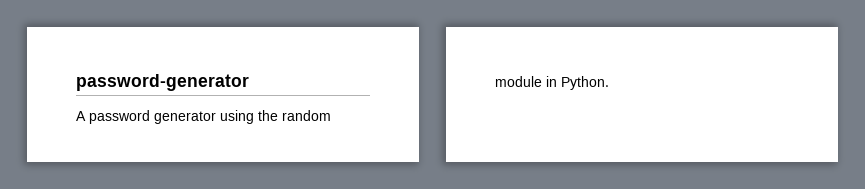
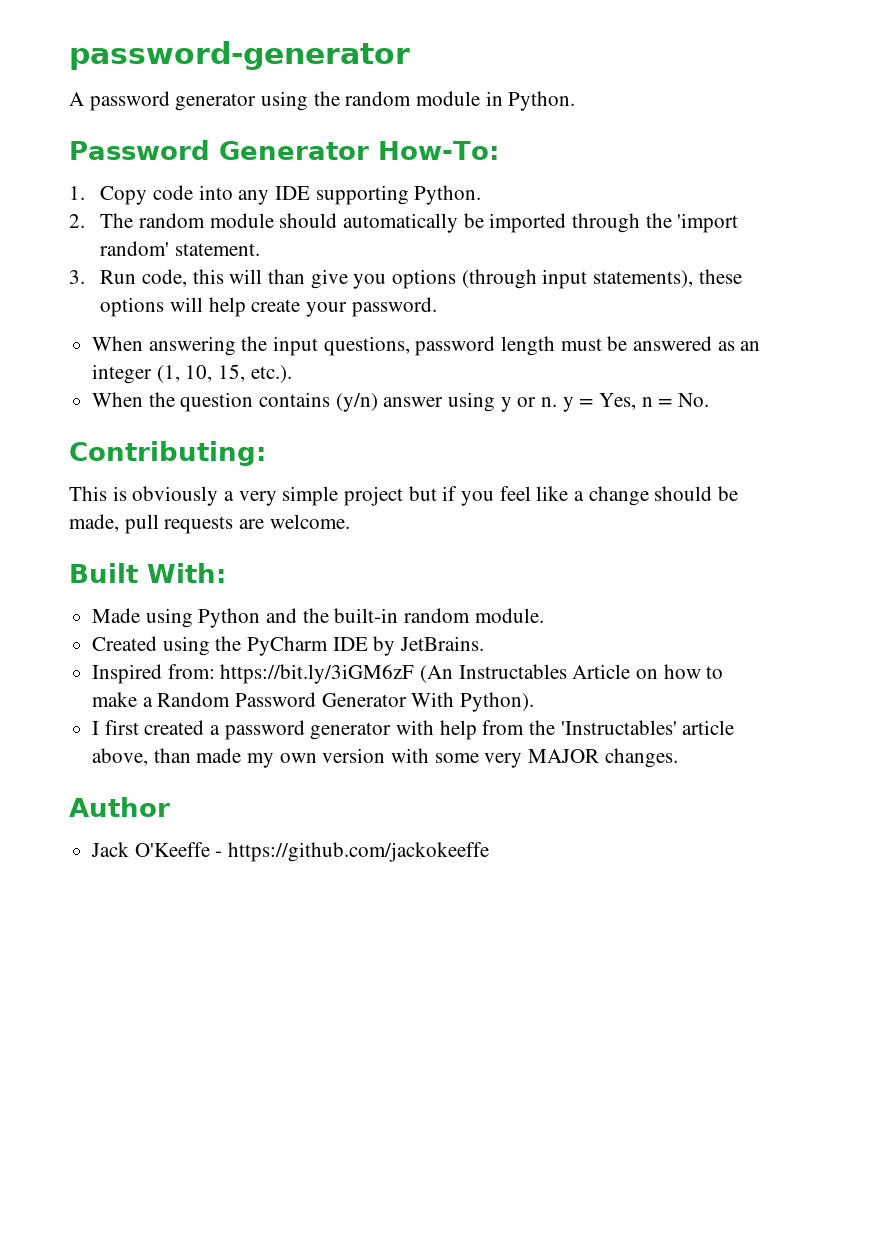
(609, 83) none -> [69,140,499,160] [69,185,482,205] [69,213,739,233] [100,241,260,256] [69,269,742,289] [100,297,437,317] [92,336,761,356] [92,364,292,384] [92,392,710,412] [69,441,266,466] [69,486,739,506] [69,514,350,534] [69,563,226,583] [92,608,544,628] [92,636,485,656] [92,664,724,684] [92,692,535,712] [92,720,735,740] [92,748,678,768] [69,797,170,817] [91,842,490,862] // Password Generator How-To: // 1. Copy code into any IDE supporting Python. // 2. The random module should automatically be imported through the 'import random' statement. // 3. Run code, this will than give you options (through input statements), these options will help create your password. // When answering the input questions, password length must be answered as an integer (1, 10, 15, etc.). // When the question contains (y/n) answer using y or n. y = Yes, n = No. // Contributing: // This is obviously a very simple project but if you feel like a change should be made, pull requests are welcome. // Built With: // Made using Python and the built-in random module. // Created using the PyCharm IDE by JetBrains. // Inspired from: https://bit.ly/3iGM6zF (An Instructables Article on how to make a Random Password Generator With Python). // I first created a password generator with help from the 'Instructables' article above, than made my own version with some very MAJOR changes. // Author // Jack O'Keeffe - https://github.com/jackokeeffe

